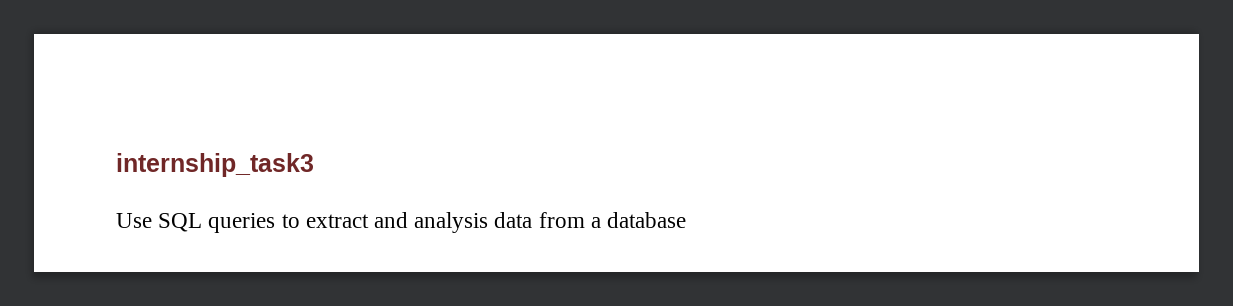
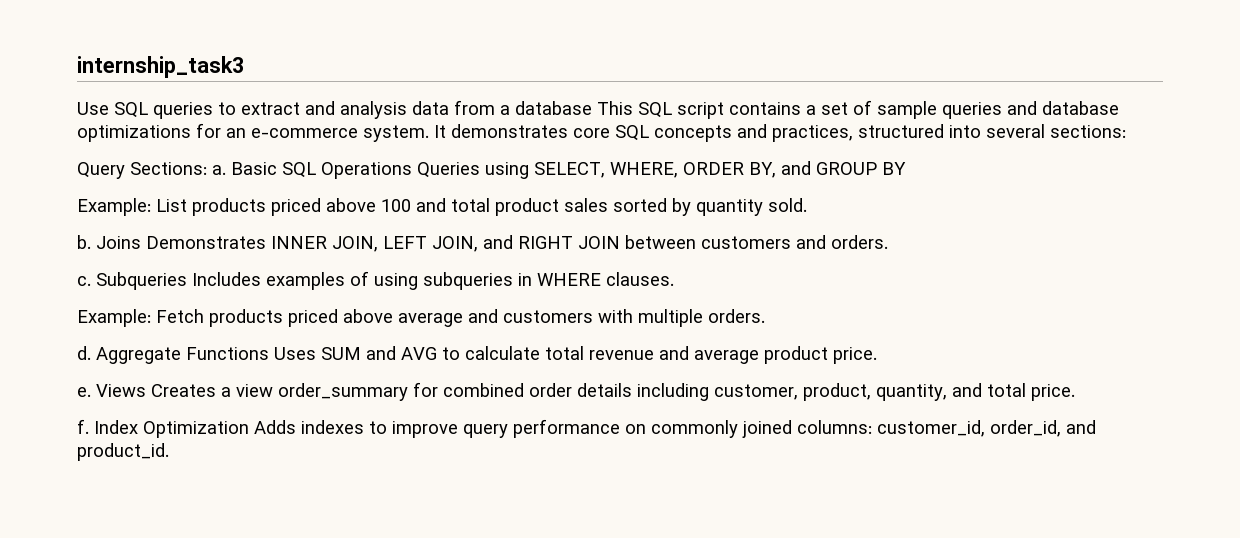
(687, 220) none -> [597,100,1119,119] [77,123,1126,142] [77,161,906,179] [77,198,807,216] [77,235,888,252] [77,271,674,290] [77,309,765,327] [77,346,877,364] [77,382,1075,401] [77,419,1096,438] [77,443,169,461] This SQL script contains a set of sample queries and database optimizations for an e-commerce system. It demonstrates core SQL concepts and practices, structured into several sections: // Query Sections: a. Basic SQL Operations Queries using SELECT, WHERE, ORDER BY, and GROUP BY // Example: List products priced above 100 and total product sales sorted by quantity sold. // b. Joins Demonstrates INNER JOIN, LEFT JOIN, and RIGHT JOIN between customers and orders. // c. Subqueries Includes examples of using subqueries in WHERE clauses. // Example: Fetch products priced above average and customers with multiple orders. // d. Aggregate Functions Uses SUM and AVG to calculate total revenue and average product price. // e. Views Creates a view order_summary for combined order details including customer, product, quantity, and total price. // f. Index Optimization Adds indexes to improve query performance on commonly joined columns: customer_id, order_id, and product_id.

